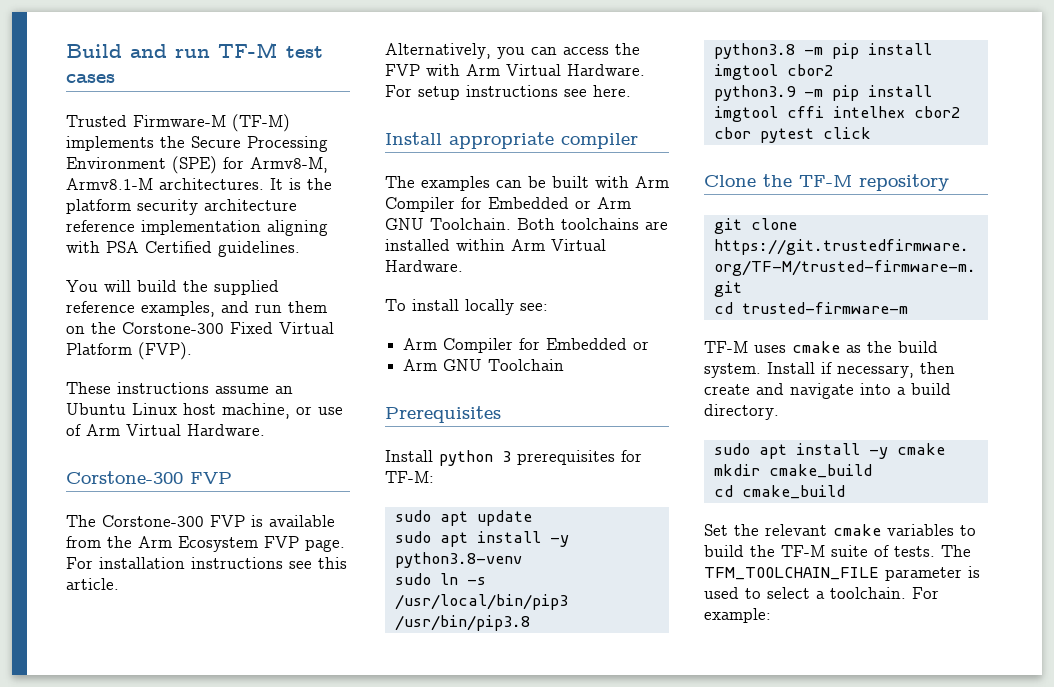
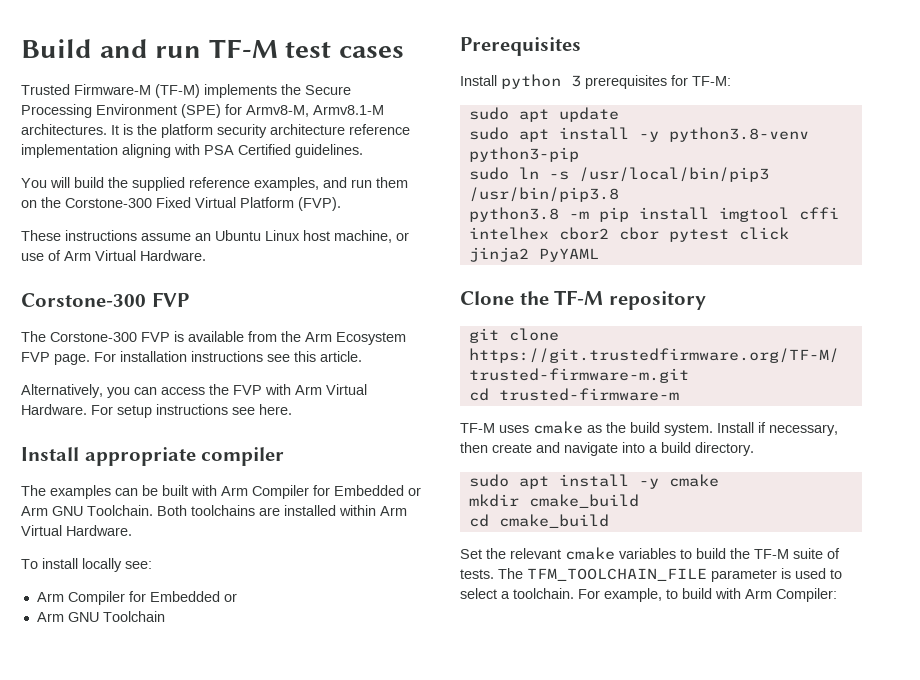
(522, 560) none -> [468,147,579,162] python3-pip
[786,64,833,76] [713,85,932,101] [713,106,778,122] cbor2 // python3.9 -m pip install imgtool -> (789, 214) none
(871, 133) none -> [468,247,599,262] jinja2 PyYAML
[704,608,771,623] example: -> [604,588,837,602] example, to build with Arm Compiler:

